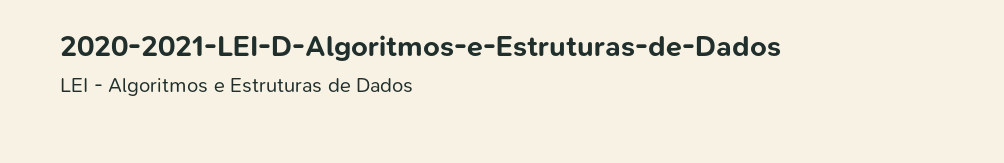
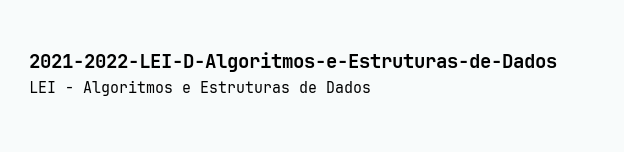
[60,35,781,61] 2020-2021-LEI-D-Algoritmos-e-Estruturas-de-Dados -> [29,52,557,72] 2021-2022-LEI-D-Algoritmos-e-Estruturas-de-Dados

